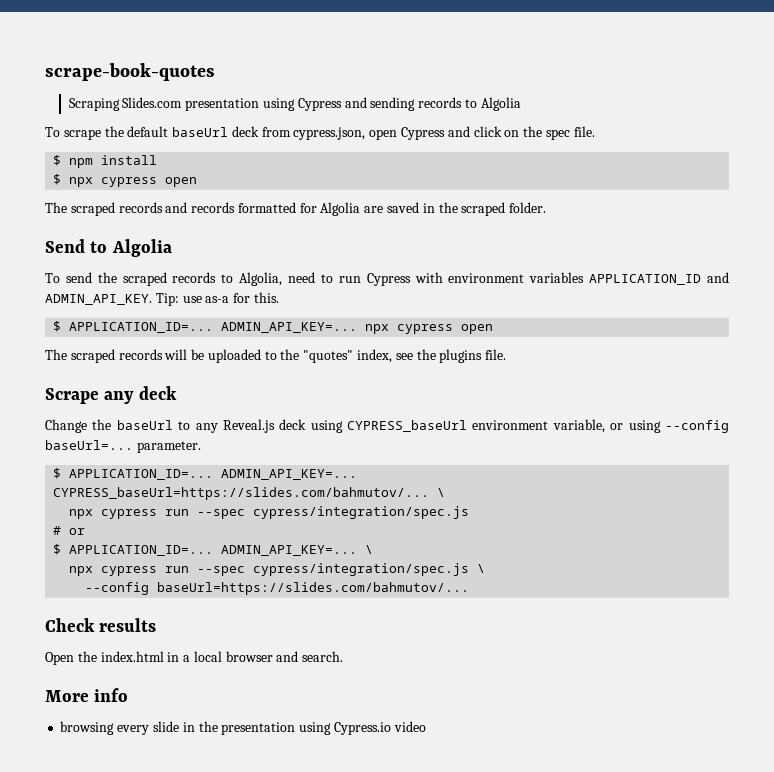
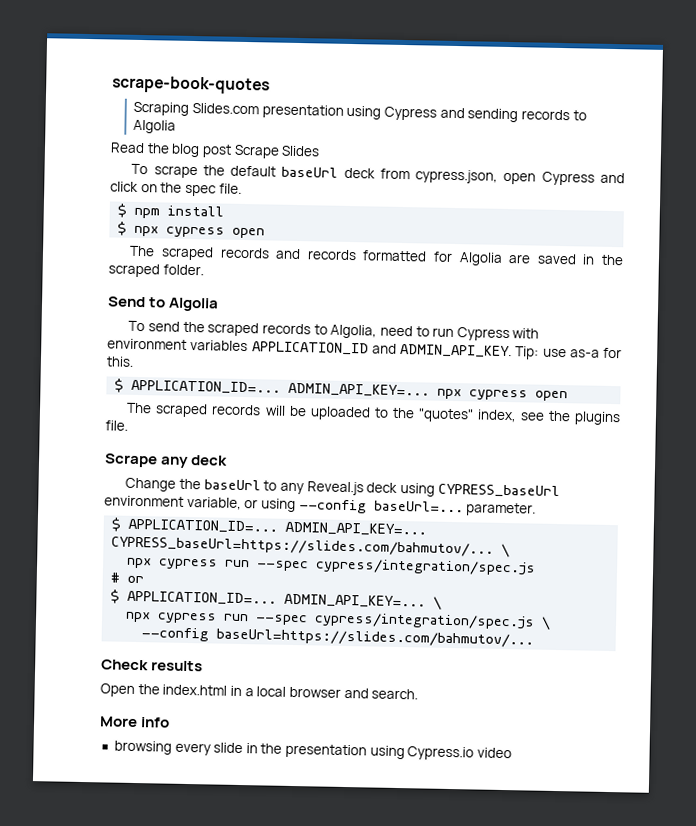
(521, 104) none -> [110,142,321,159] // Read the blog post Scrape Slides

